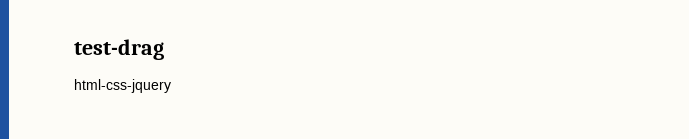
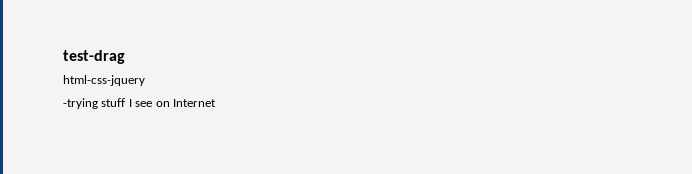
(171, 86) none -> [63,98,216,109] // -trying stuff I see on Internet

